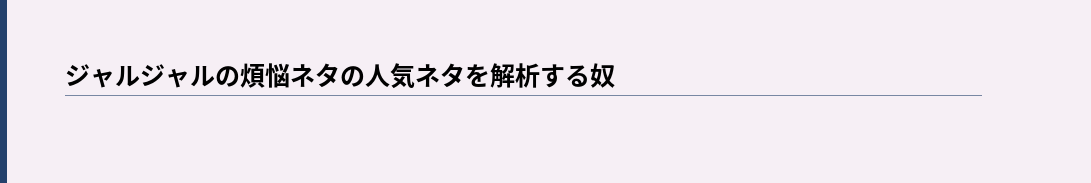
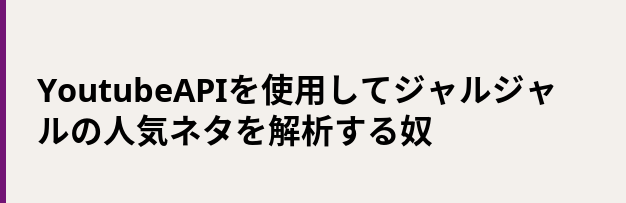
(65, 75) none -> [37,73,393,106] YoutubeAPIを使用して
[240,63,365,88] 煩悩ネタの -> (103, 132) none

